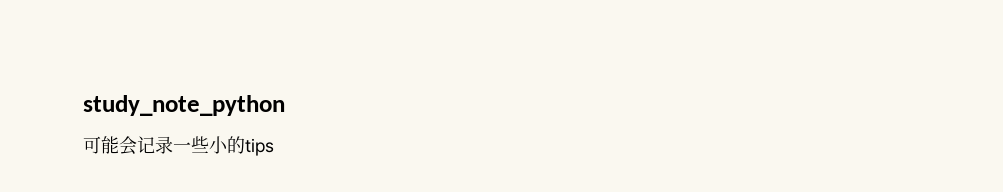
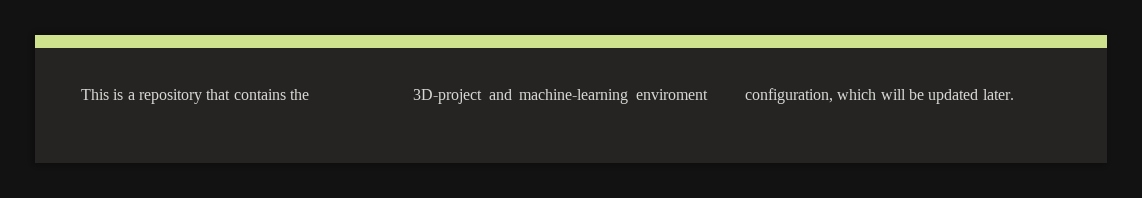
[83,95,285,116] [83,136,274,156] study_note_python // 可能会记录一些小的tips -> [81,88,1014,104] This is a repository that contains the 3D-project and machine-learning enviroment configuration, which will be updated later.

